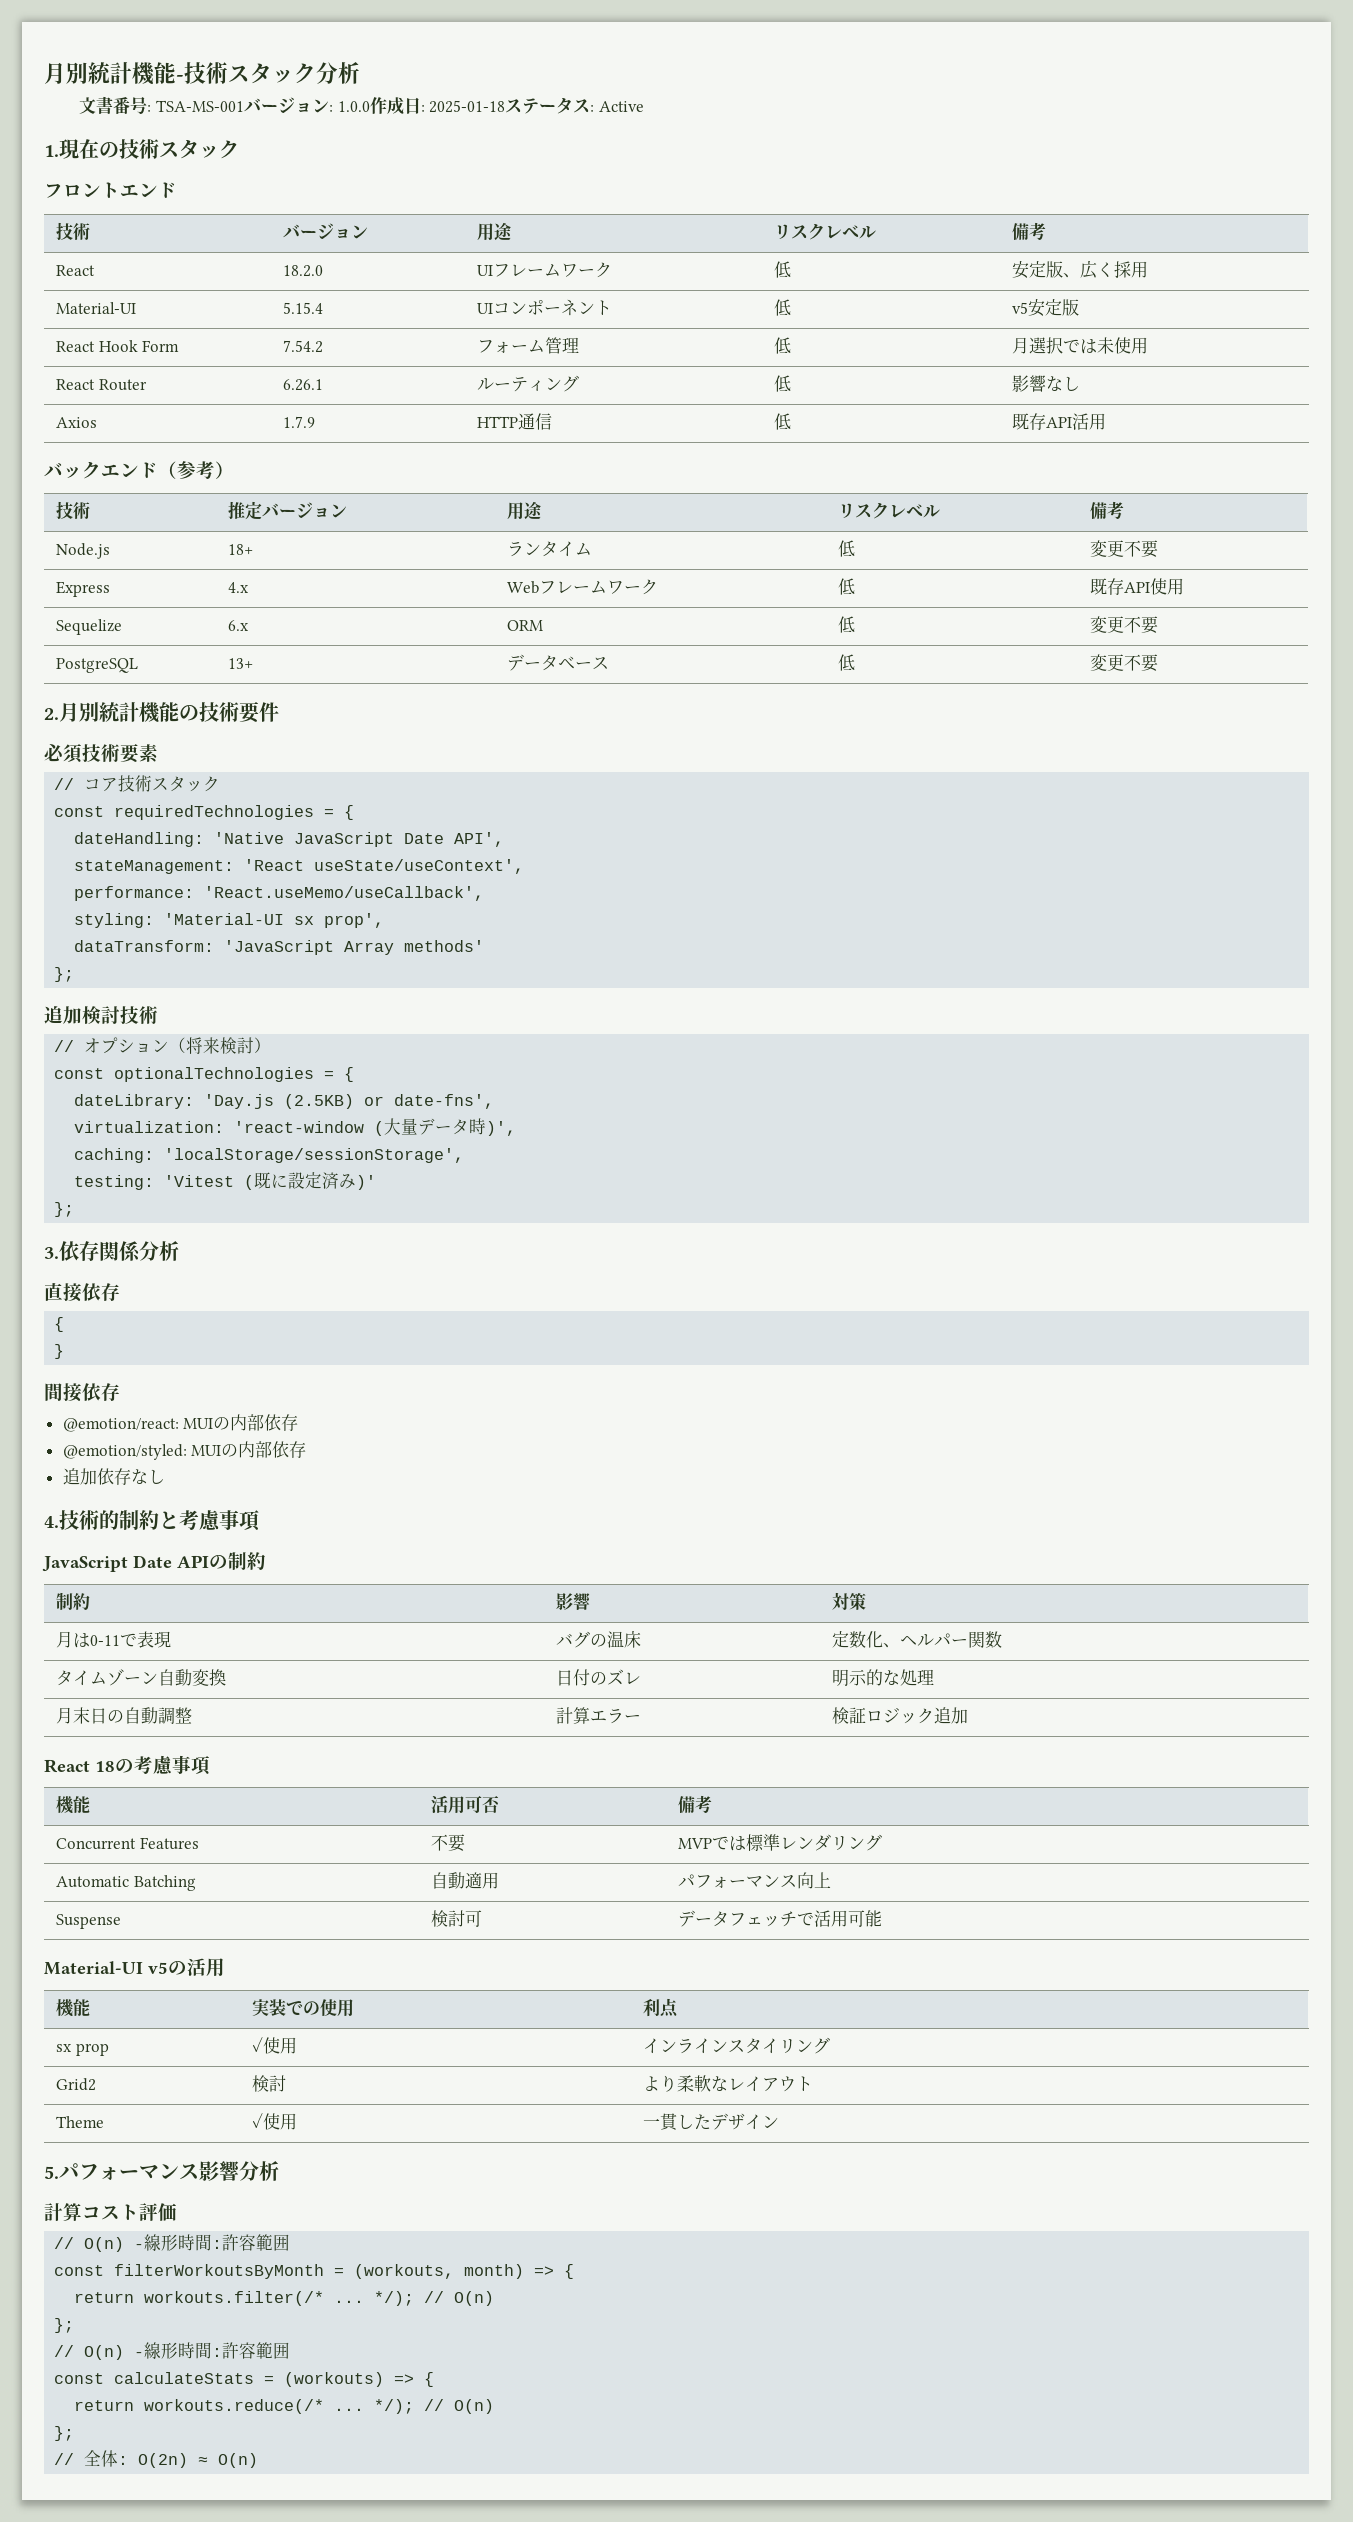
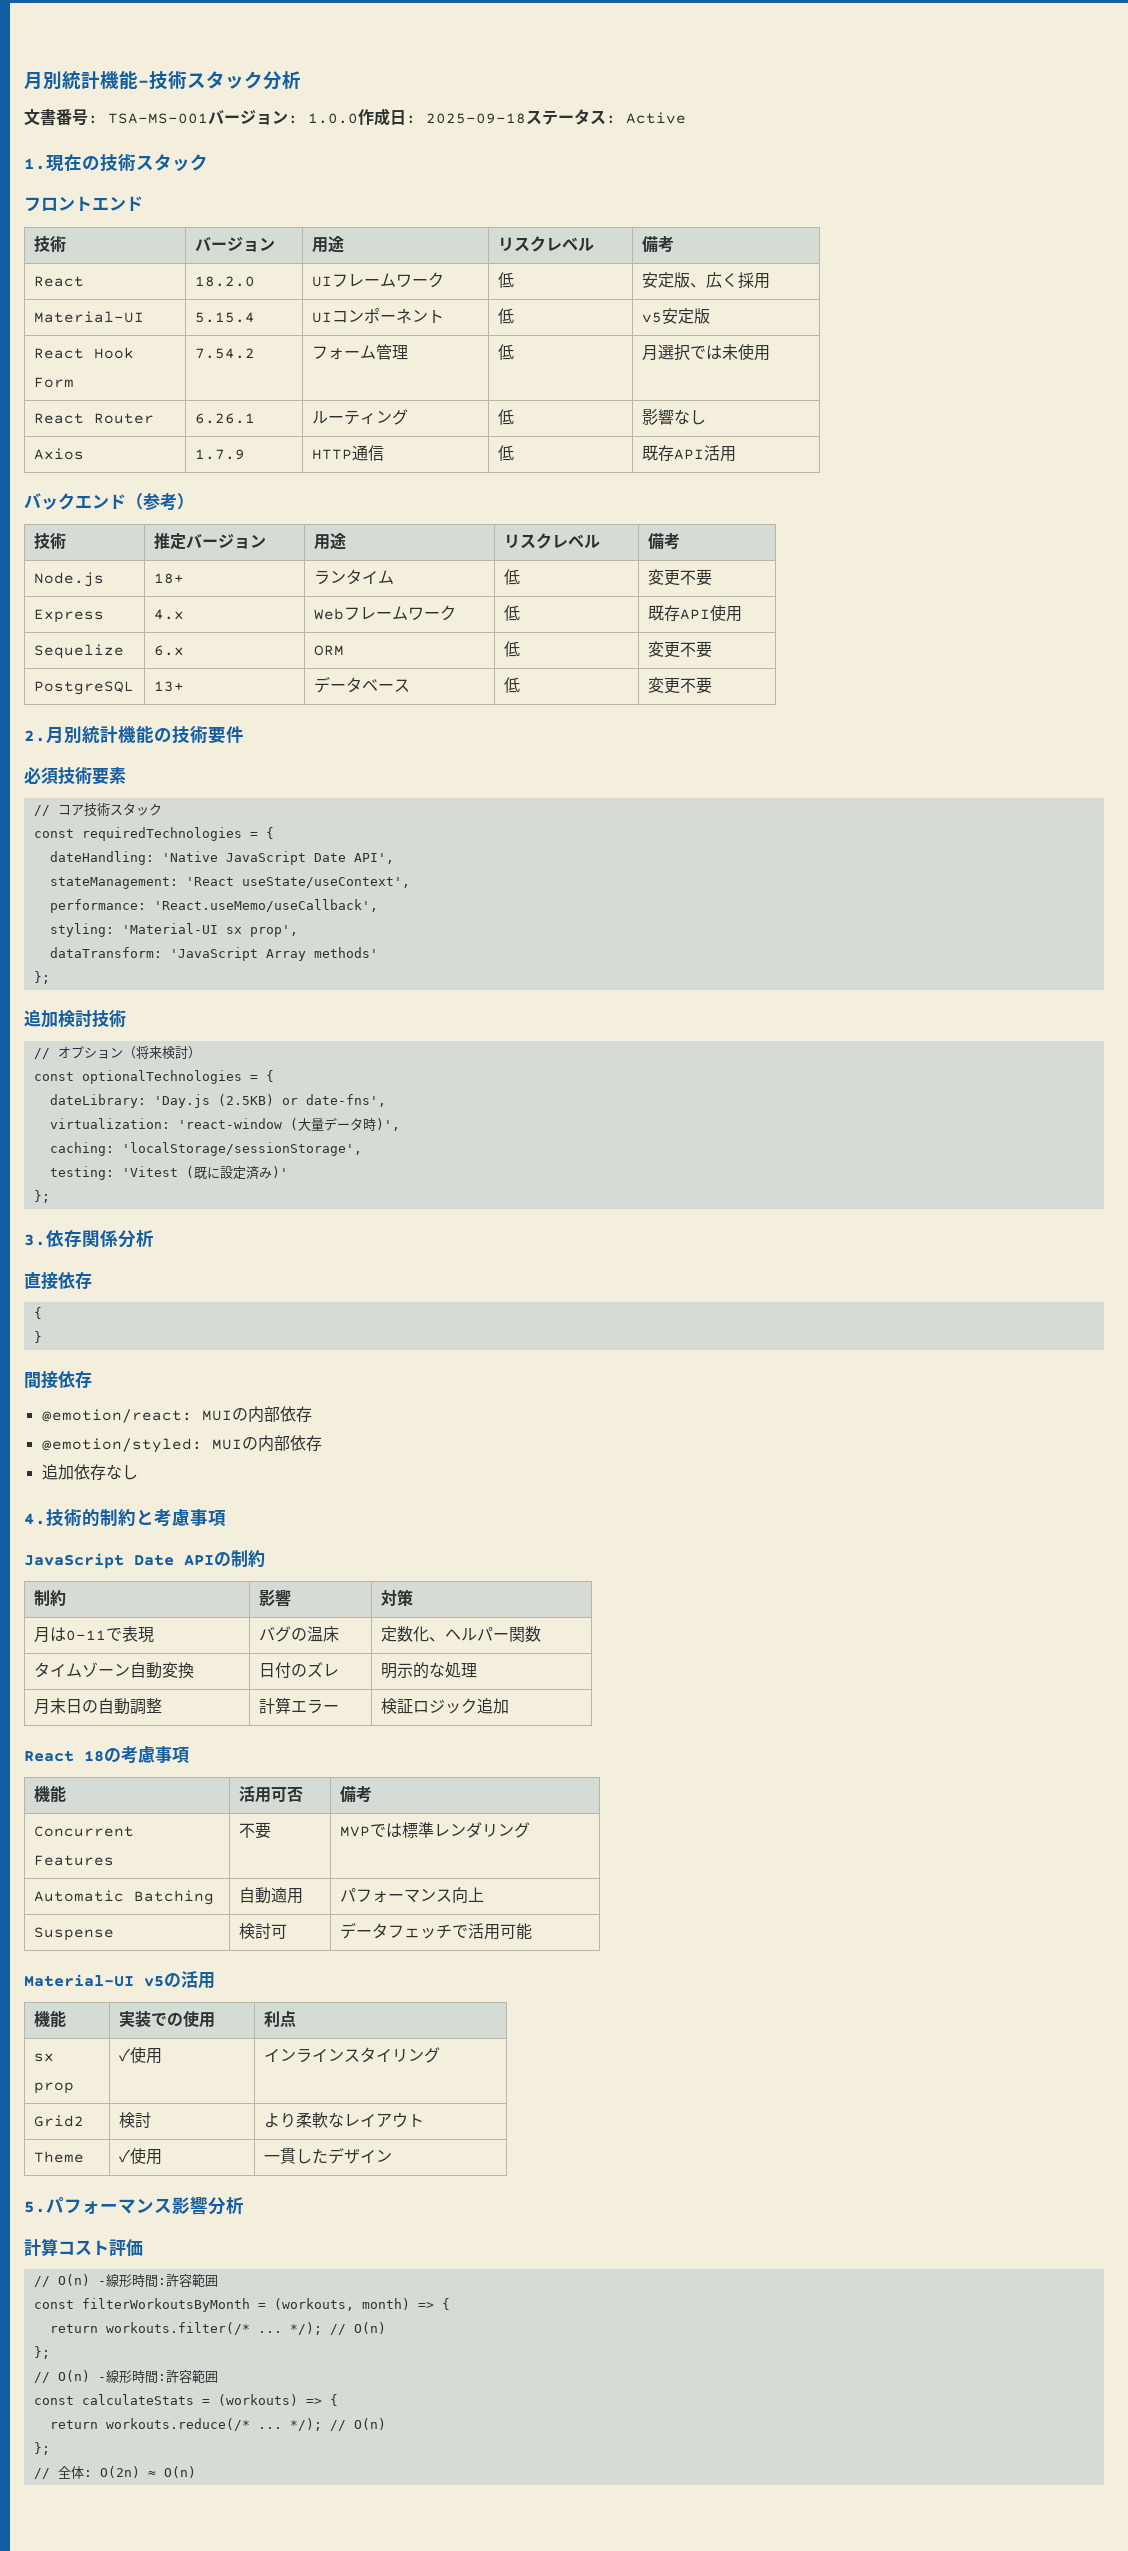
[429,100,506,113] 2025-01-18 -> [426,113,526,124] 2025-09-18

